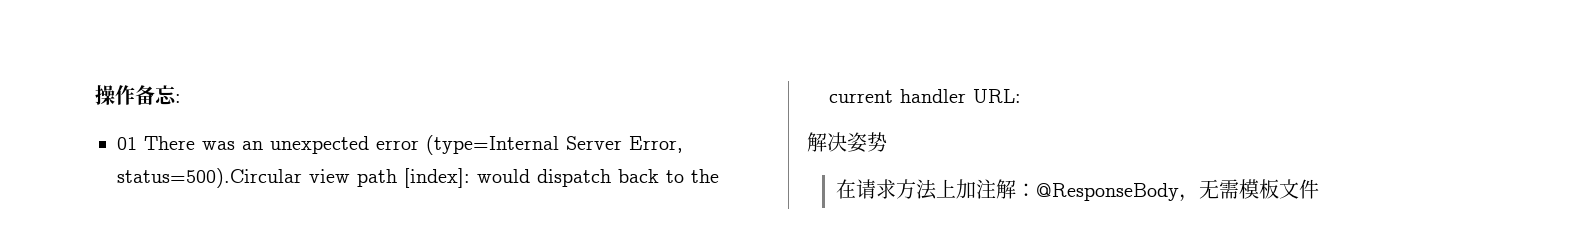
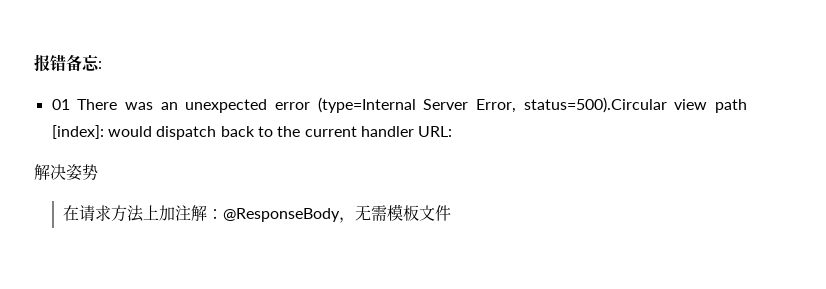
[95,85,135,105] 操作 -> [34,54,66,72] 报错

